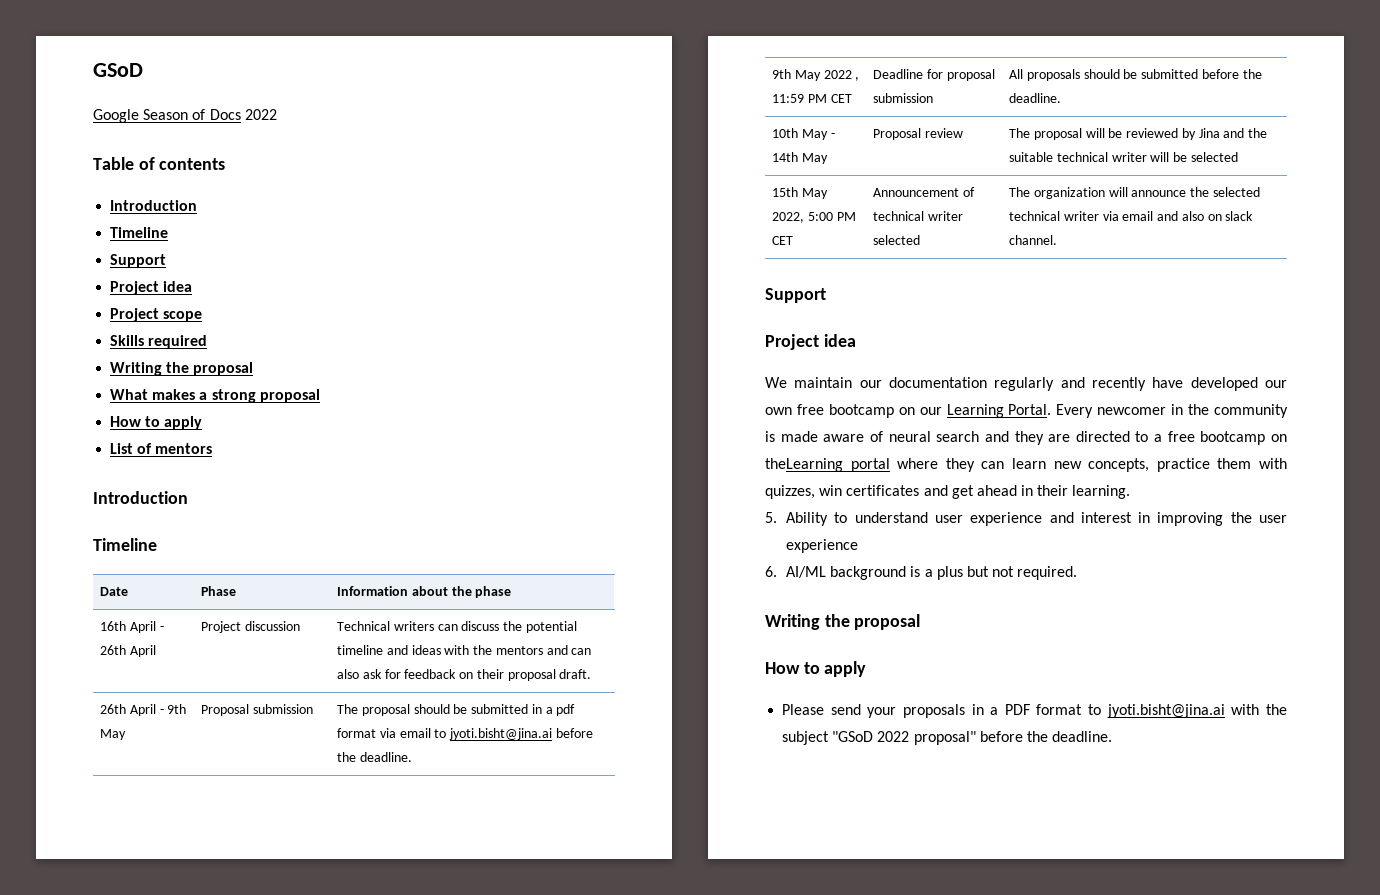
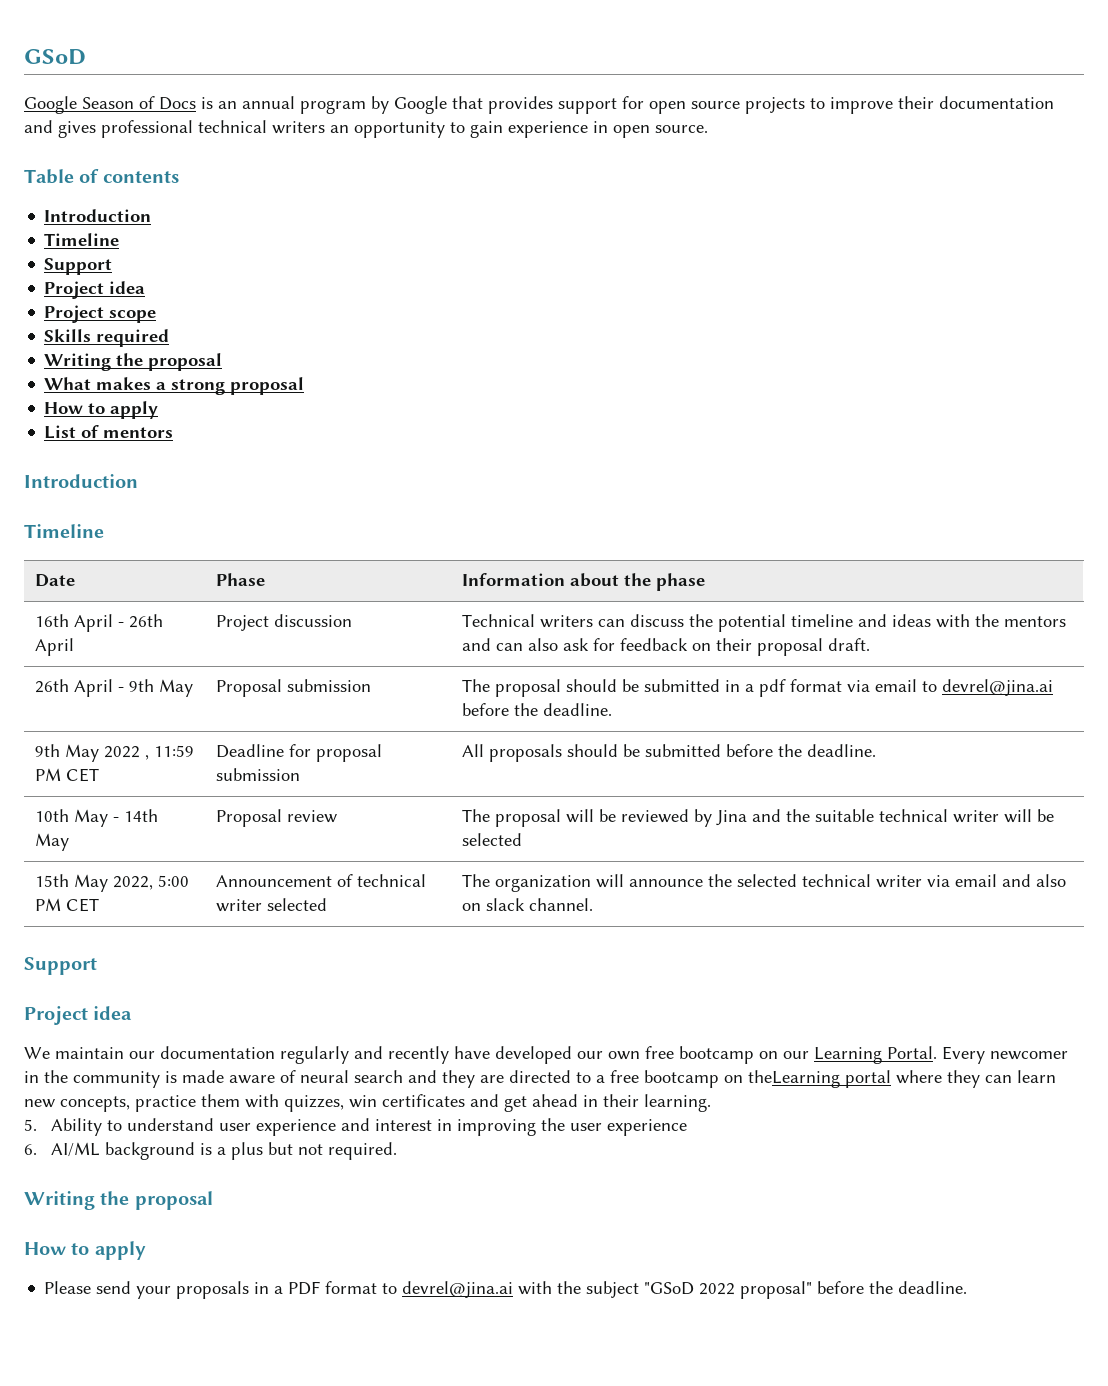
[244,109,277,120] 2022 -> [201,96,1054,114] [24,120,708,138] is an annual program by Google that provides support for open source projects to improve their documentation and gives professional technical writers an opportunity to gain experience in open source.
[449,728,553,740] jyoti.bisht@jina.ai -> [941,679,1053,696] devrel@jina.ai
[1106,704,1225,718] jyoti.bisht@jina.ai -> [402,1281,514,1298] devrel@jina.ai

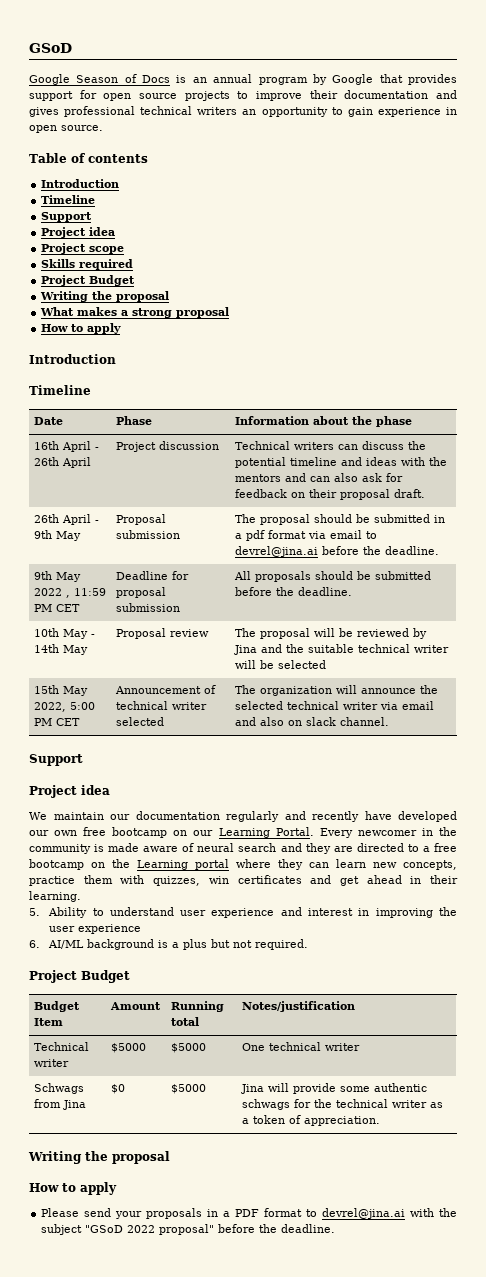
(170, 338) none -> [41,275,136,286] // Project Budget
[44,425,174,439] // List of mentors -> (122, 328) none
[748,1070,840,1088] theLearning -> [112,859,188,870] the Learning
(398, 1151) none -> [29,970,130,983] [34,1001,81,1012] [34,1018,64,1026] [110,1002,162,1010] [171,1001,225,1012] [171,1017,200,1026] [242,1001,356,1012] [34,1042,90,1051] [34,1059,70,1067] [111,1043,147,1053] [171,1043,207,1053] [242,1042,361,1051] [34,1083,85,1094] [34,1099,87,1110] [111,1084,126,1094] [171,1084,207,1094] [241,1083,428,1094] [242,1099,444,1110] [242,1115,381,1126] // Project Budget // Budget Item | Amount | Running total | Notes/justification // Technical writer | $5000 | $5000 | One technical writer // Schwags from Jina | $0 | $5000 | Jina will provide some authentic schwags for the technical writer as a token of appreciation.

